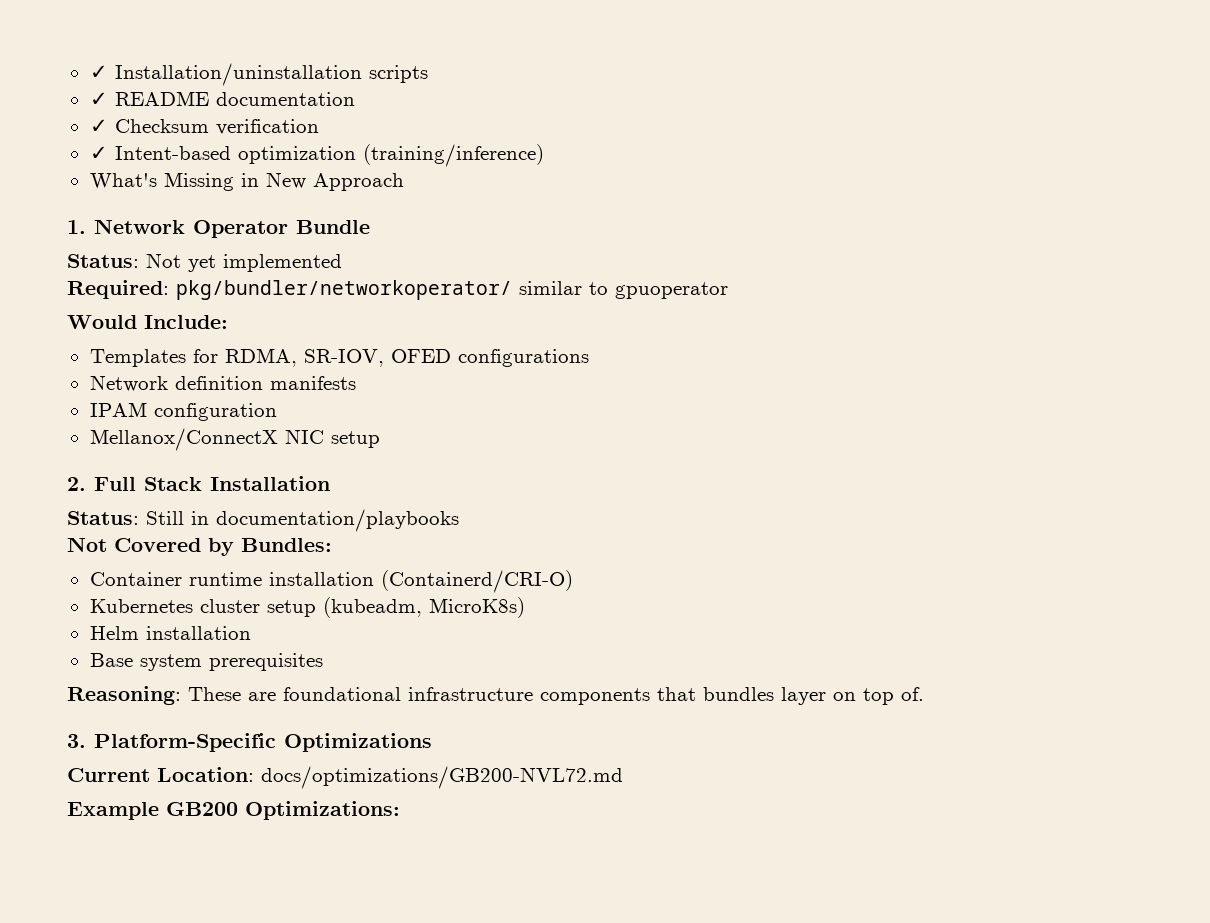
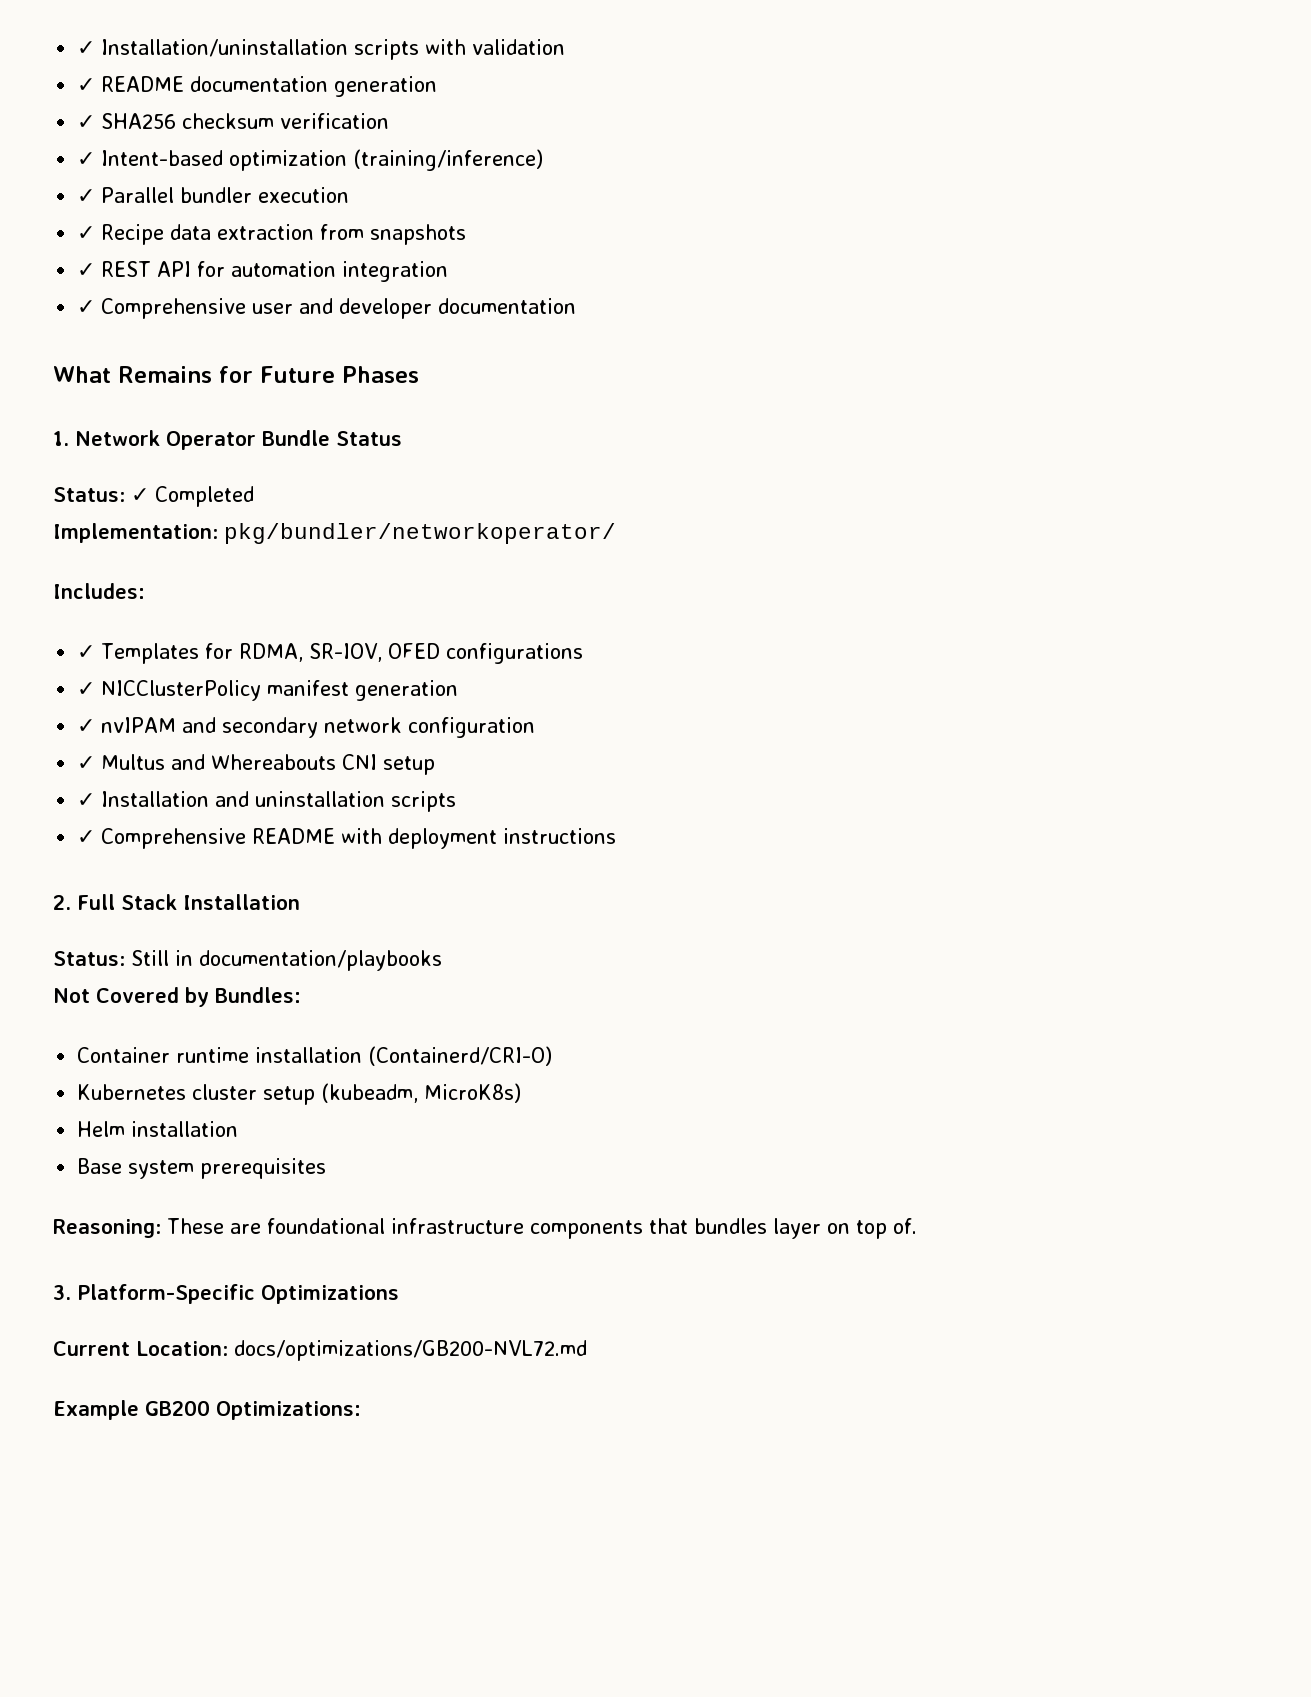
(428, 74) none -> [425,39,566,55] with validation
[89,119,209,133] // ✓ Checksum -> [334,76,438,97] [77,113,275,129] generation // ✓ SHA256 checksum
[89,172,404,191] What's Missing in New Approach -> [77,187,350,203] [77,224,467,245] [77,261,449,282] [77,298,577,319] [53,366,419,383] ✓ Parallel bundler execution // ✓ Recipe data extraction from snapshots // ✓ REST API for automation integration // ✓ Comprehensive user and developer documentation // What Remains for Future Phases
[67,253,342,272] [67,280,728,300] [67,315,228,329] // Status: Not yet implemented // Required: pkg/bundler/networkoperator/ similar to gpuoperator // Would Include: // -> [336,431,402,446] [53,486,254,507] [53,523,616,544] [53,583,145,599] [77,645,96,659] Status // Status: ✓ Completed // Implementation: pkg/bundler/networkoperator/ // Includes: // ✓
[89,375,356,392] [89,402,277,421] [89,428,380,451] Network definition manifests // IPAM configuration // Mellanox/ConnectX NIC setup -> [77,680,459,701] [77,717,536,738] [77,754,436,775] [77,791,457,812] [77,828,617,849] ✓ NICClusterPolicy manifest generation // ✓ nvIPAM and secondary network configuration // ✓ Multus and Whereabouts CNI setup // ✓ Installation and uninstallation scripts // ✓ Comprehensive README with deployment instructions

